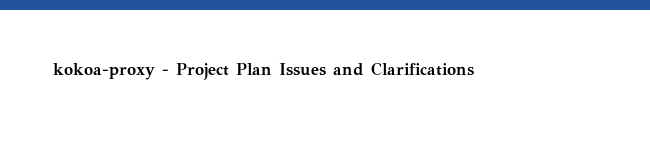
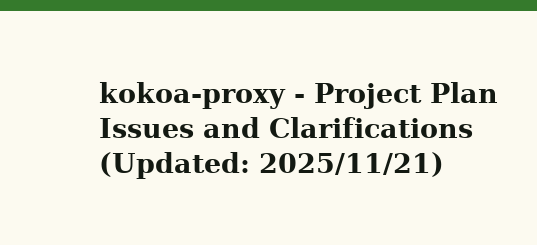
(474, 69) none -> [99,152,444,179] (Updated: 2025/11/21)

